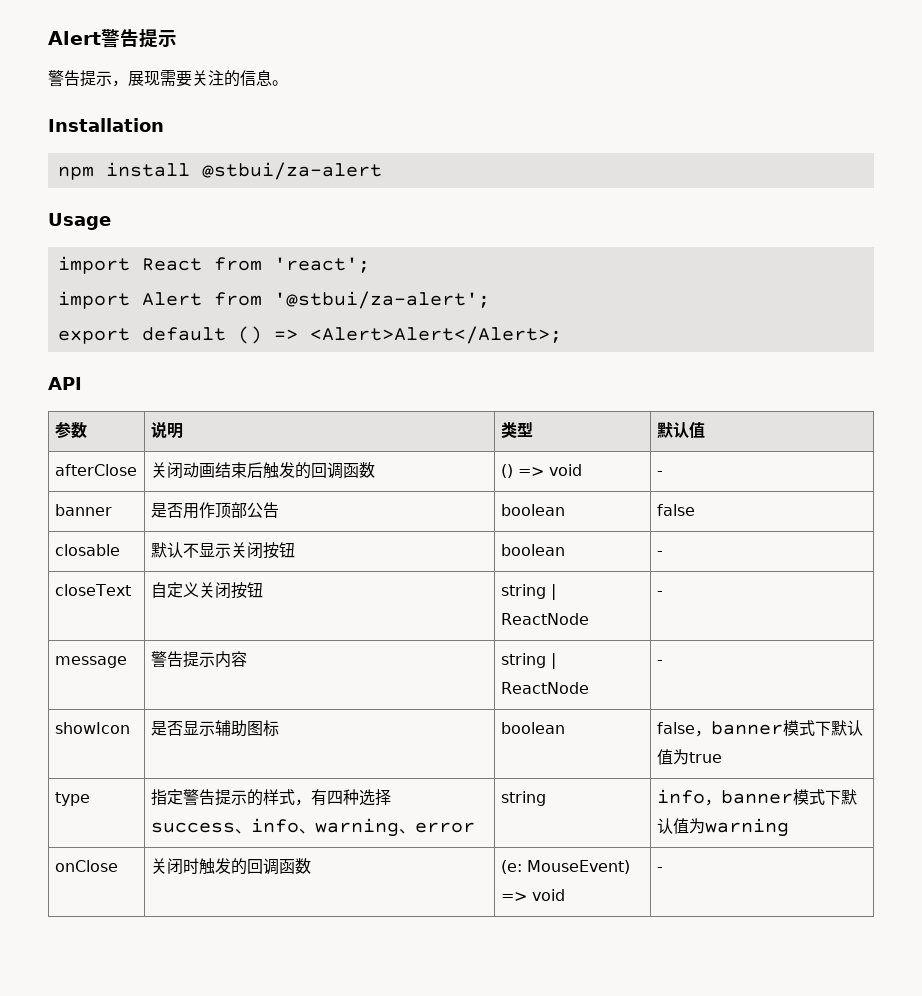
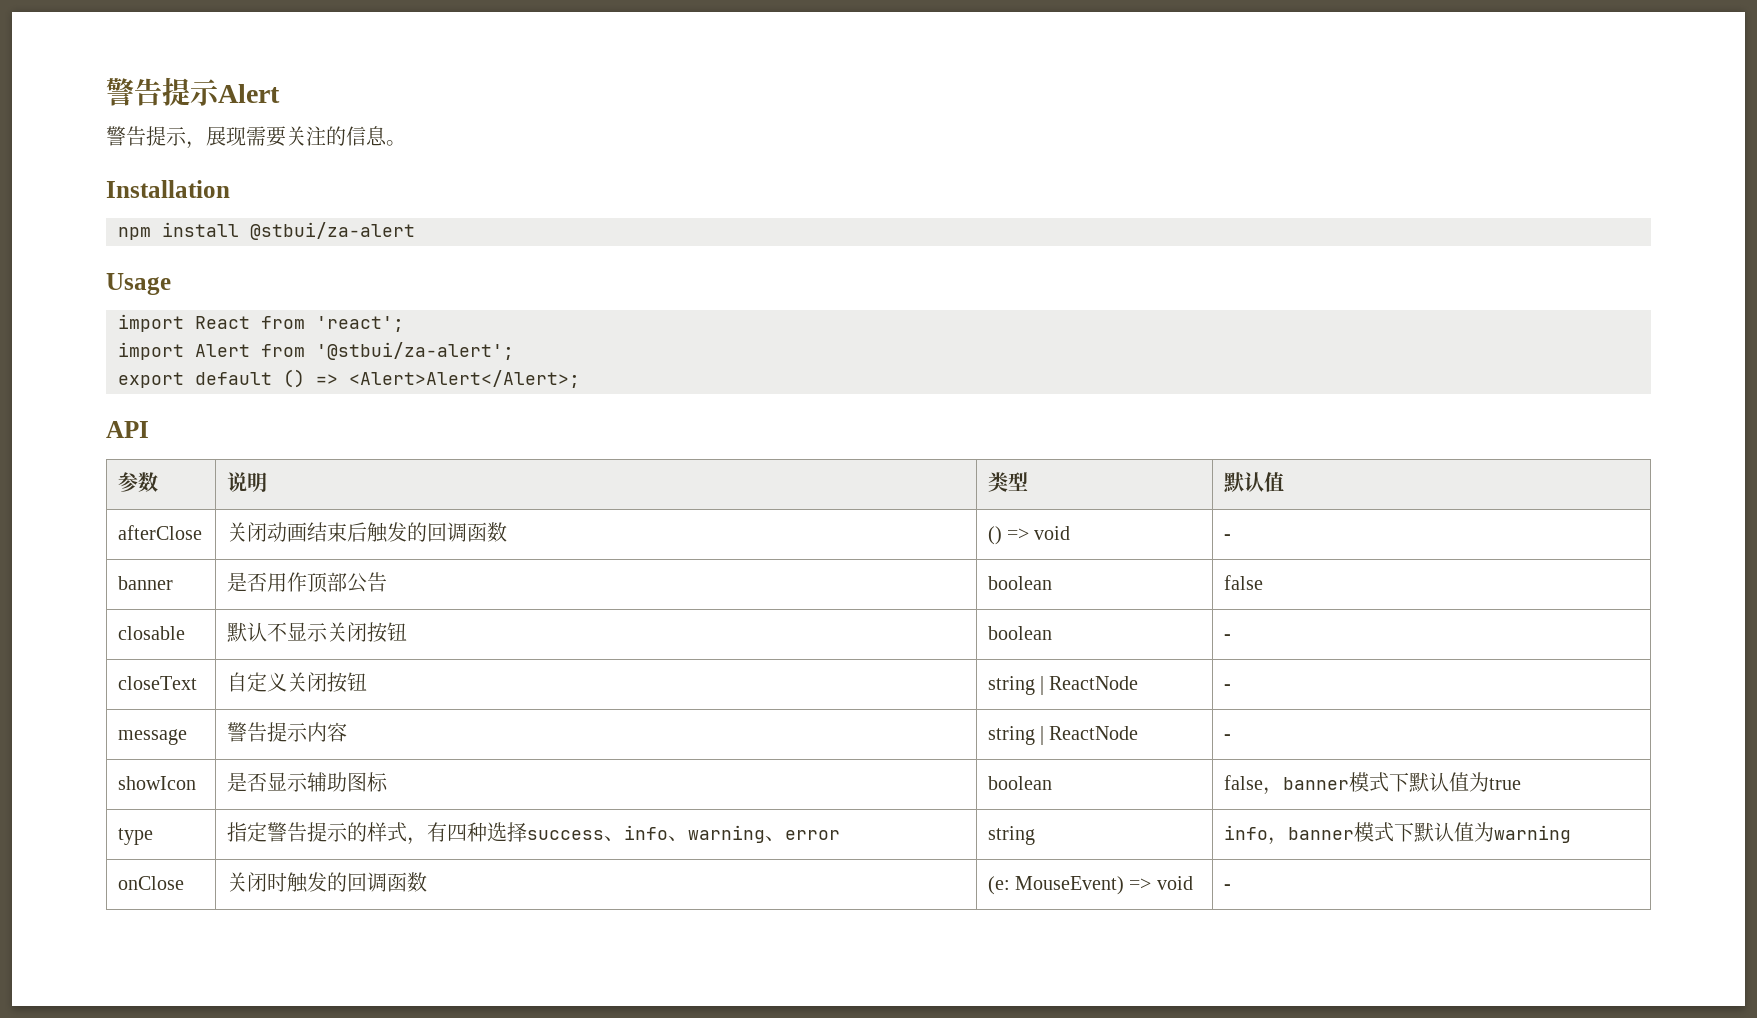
[48,28,177,48] Alert警告提示 -> [106,77,280,106] 警告提示Alert

